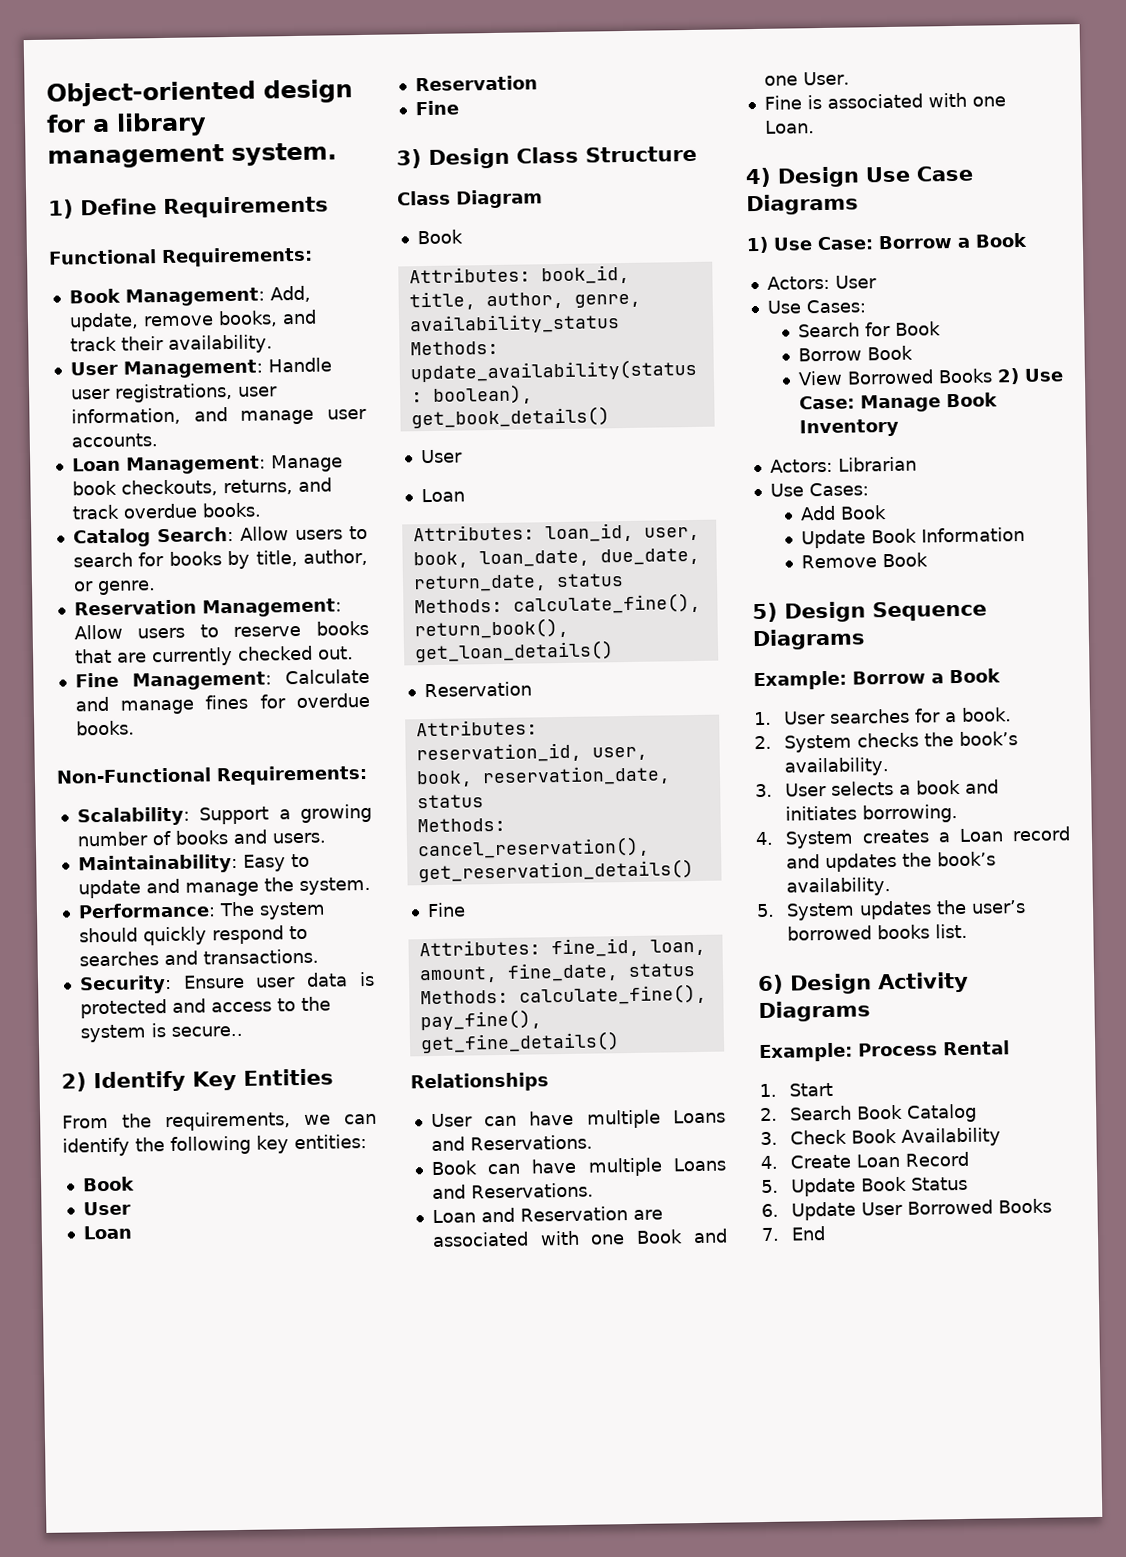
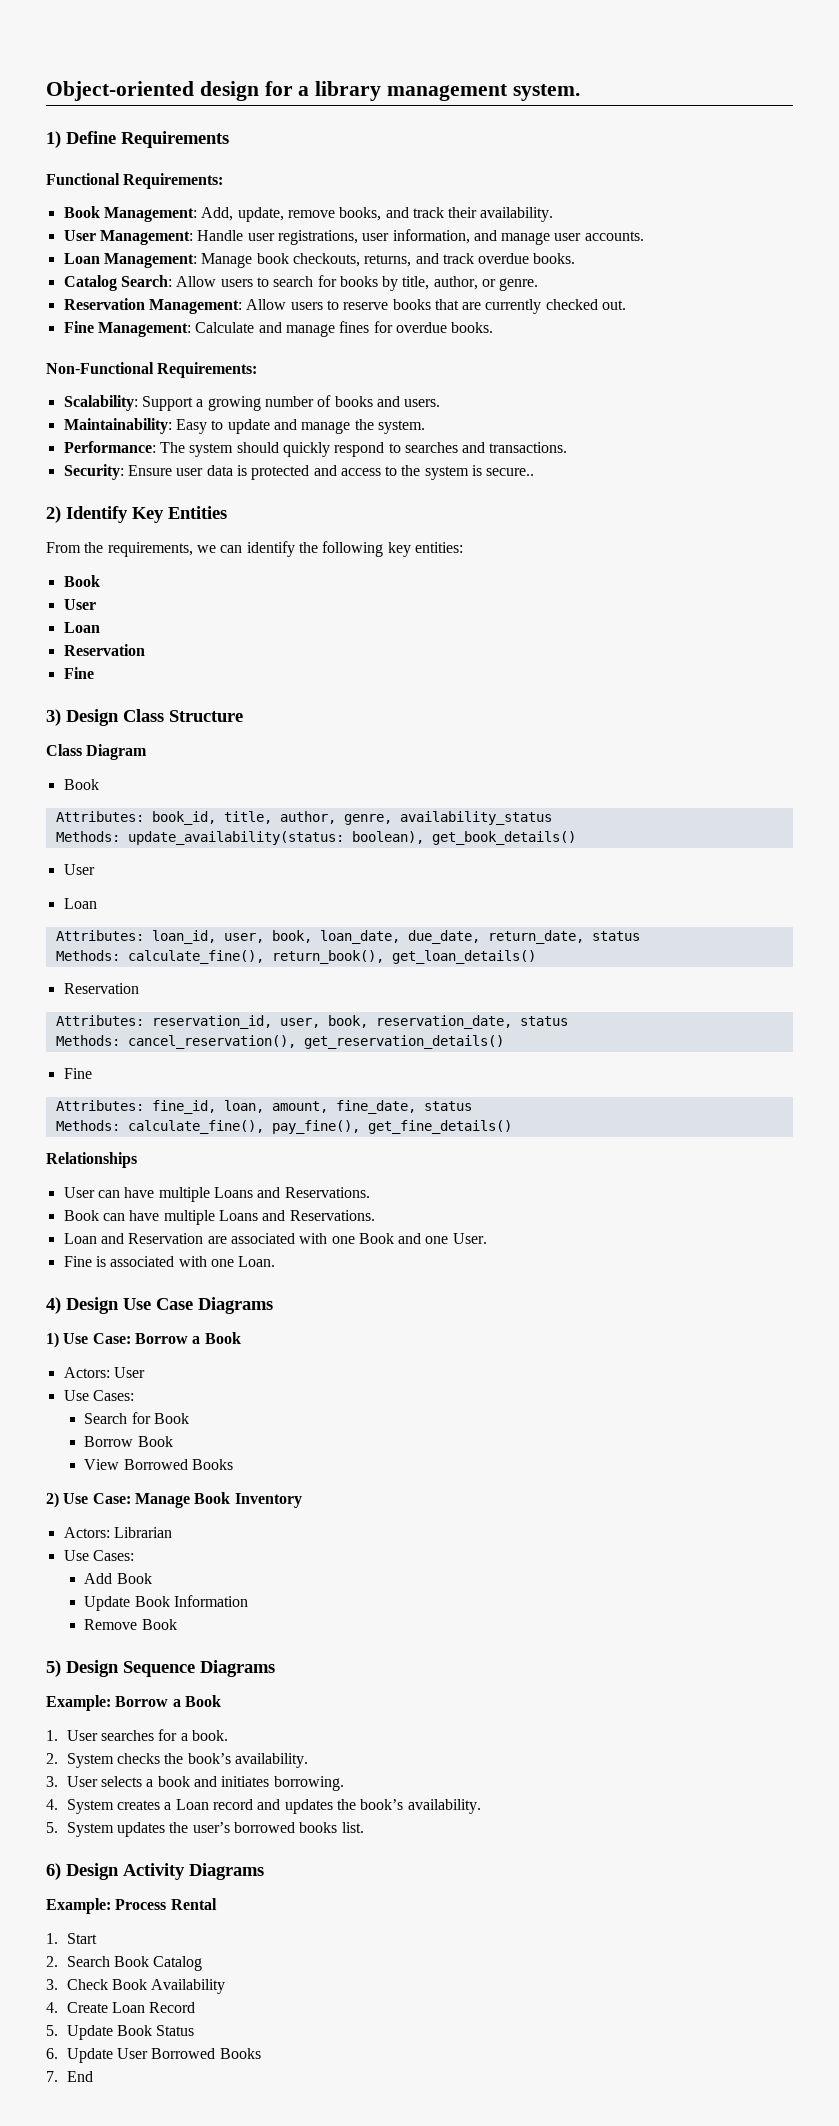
(993, 376) none -> (234, 1464) //

